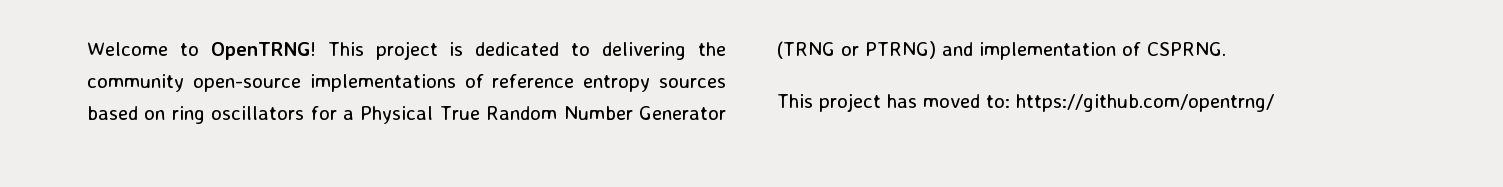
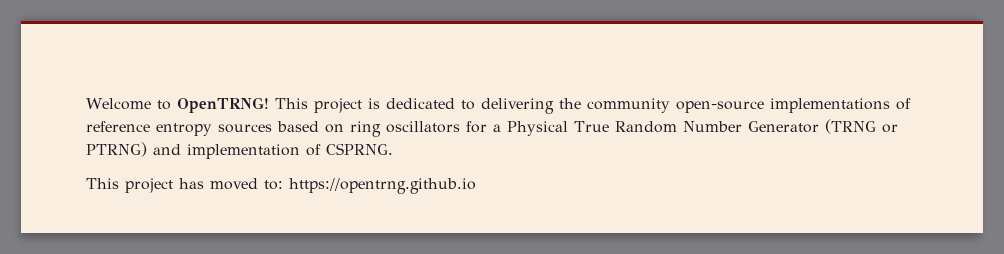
[1016,94,1274,112] https://github.com/opentrng/ -> [289,178,476,194] https://opentrng.github.io

